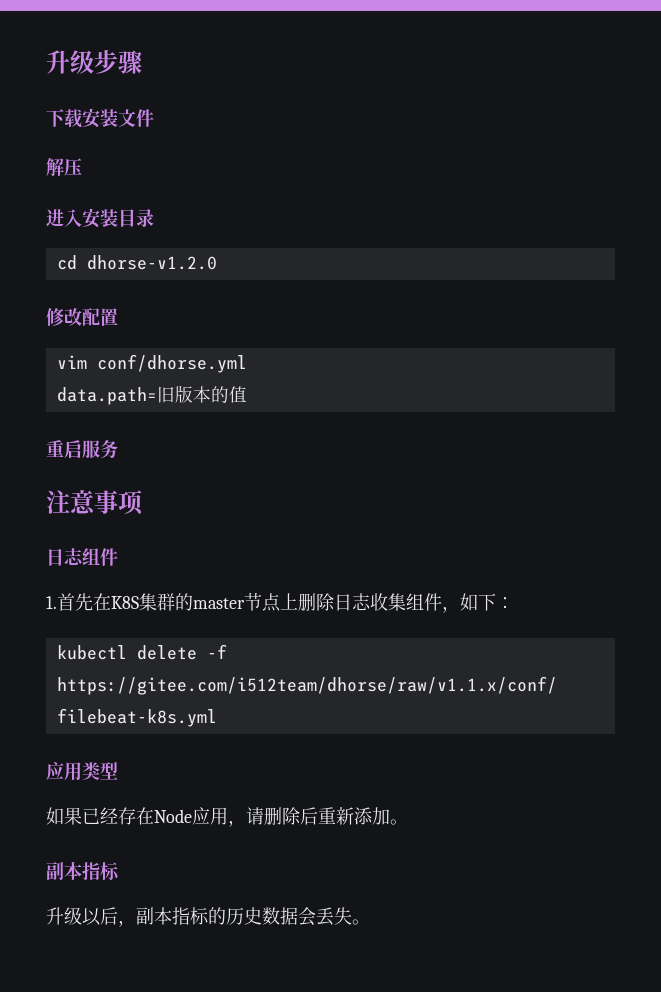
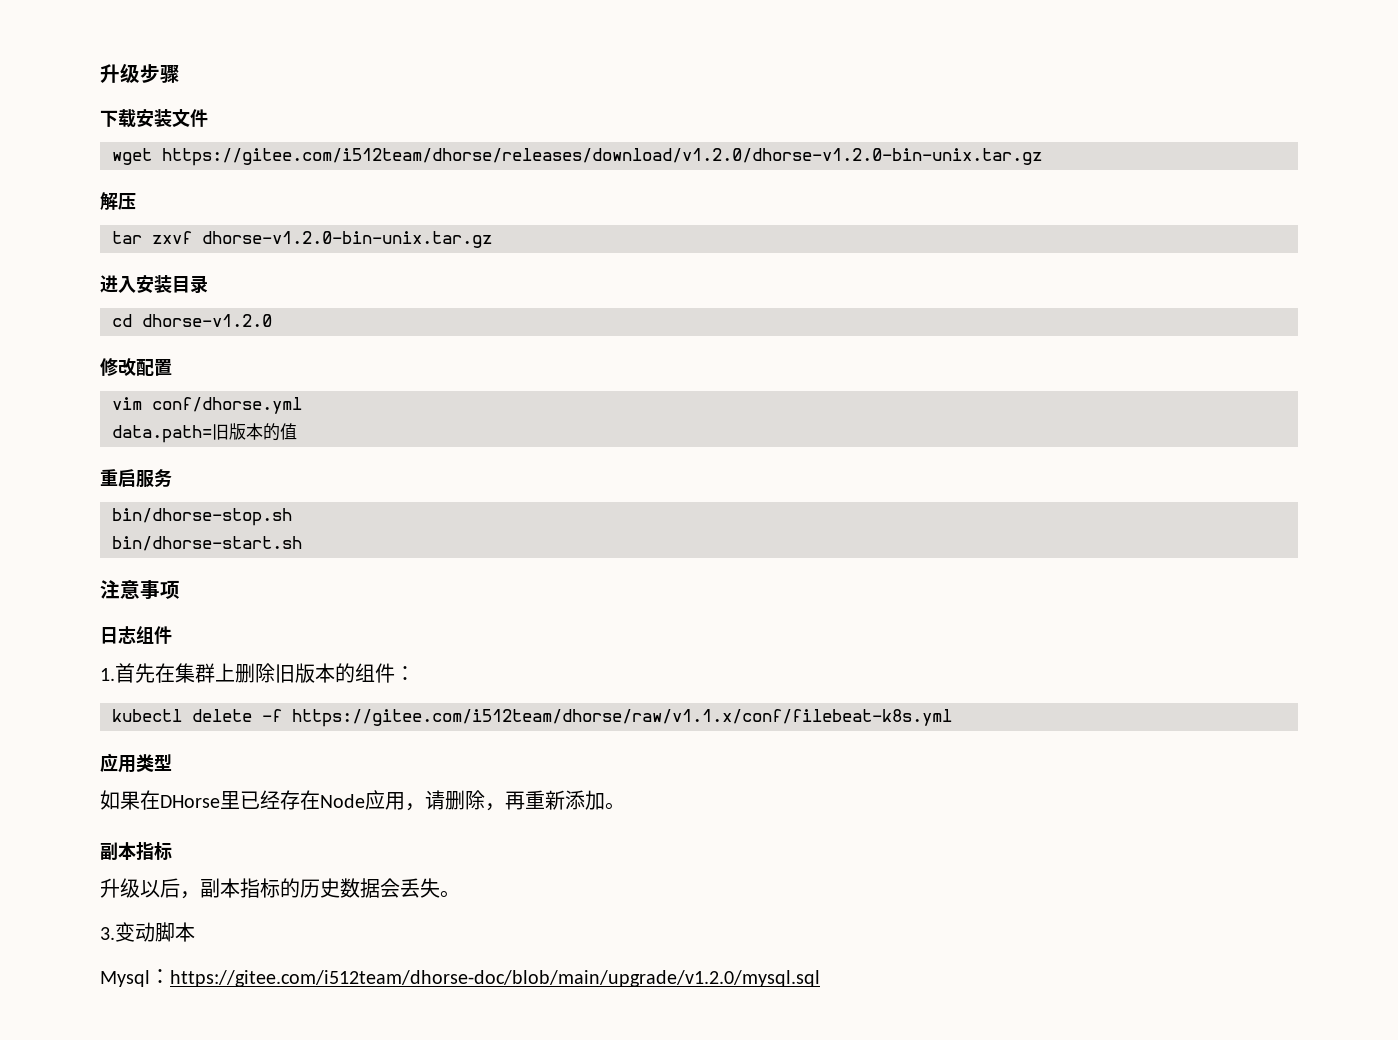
(154, 118) none -> [112,148,1042,166] // wget https://gitee.com/i512team/dhorse/releases/download/v1.2.0/dhorse-v1.2.0-bin-unix.tar.gz
(82, 167) none -> [112,231,492,248] // tar zxvf dhorse-v1.2.0-bin-unix.tar.gz
(118, 449) none -> [112,508,292,526] [112,536,302,551] // bin/dhorse-stop.sh // bin/dhorse-start.sh
[111,593,496,613] K8S集群的master节点上删除日志收集组件，如下 -> [175,663,395,683] 集群上删除旧版本的组件
(82, 816) none -> [140,790,240,810] 在DHorse里
[300,807,318,825] 后 -> [485,791,525,811] ，再
(370, 922) none -> [100,922,195,942] [100,969,820,987] // 3.变动脚本 // Mysql：https://gitee.com/i512team/dhorse-doc/blob/main/upgrade/v1.2.0/mysql.sql

